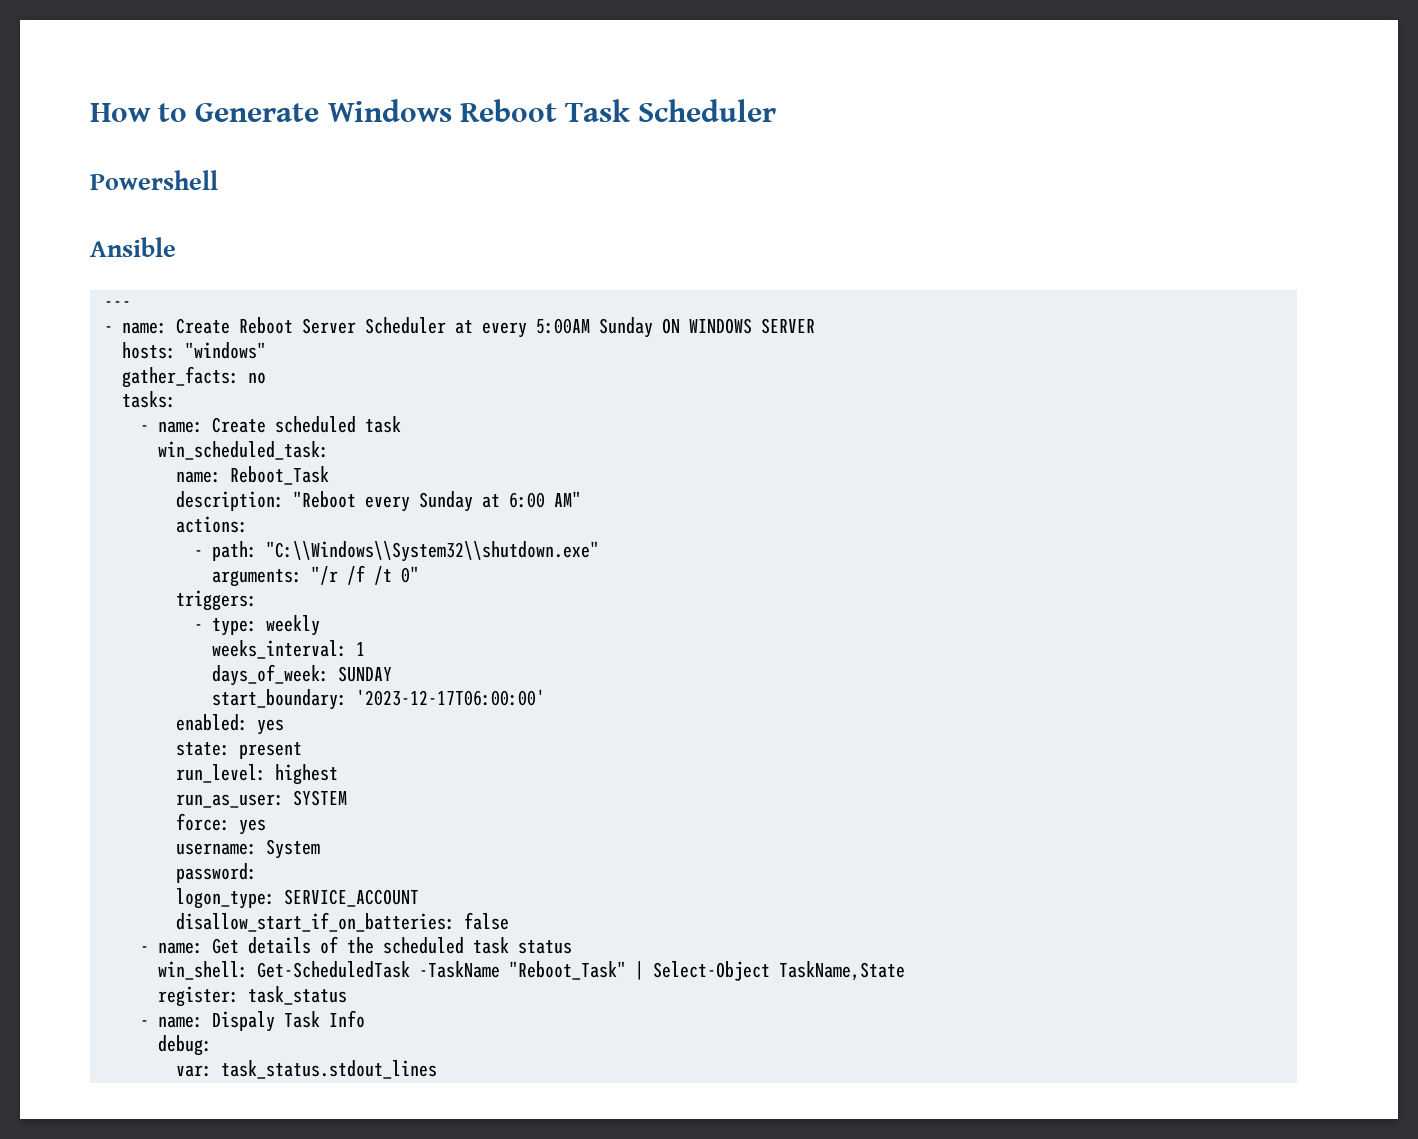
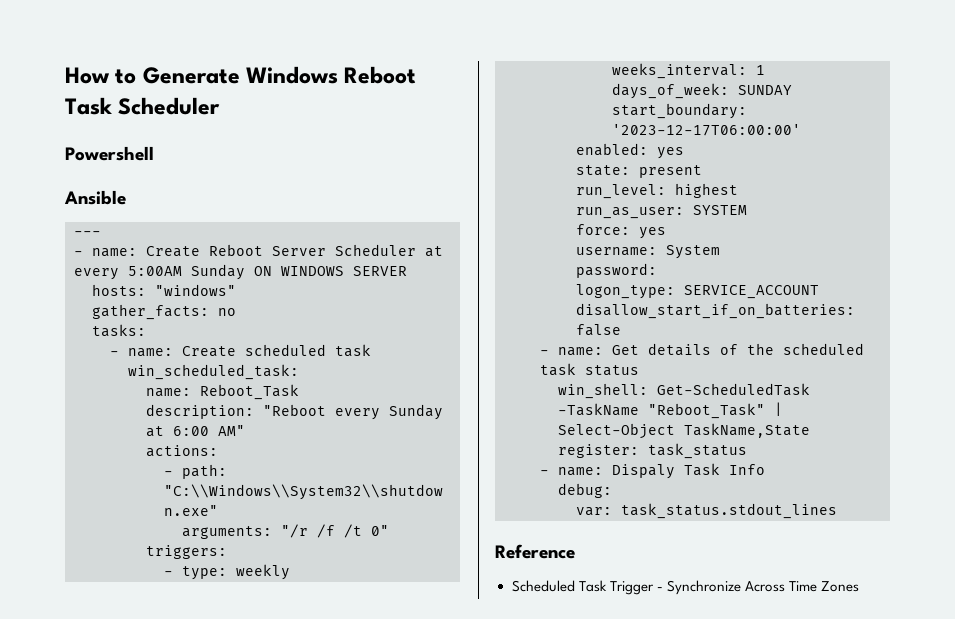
(437, 1069) none -> [495,544,575,559] [511,580,859,595] // Reference // Scheduled Task Trigger - Synchronize Across Time Zones

